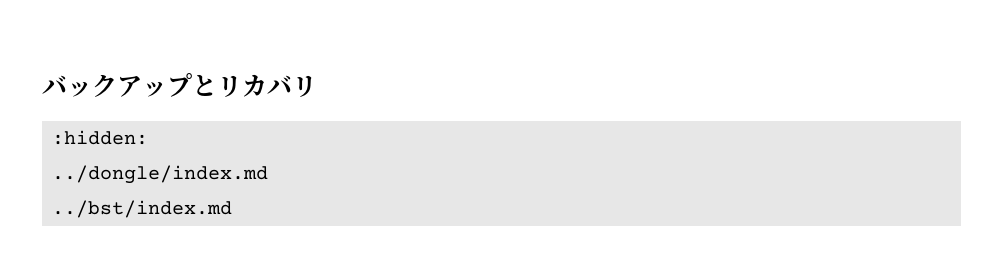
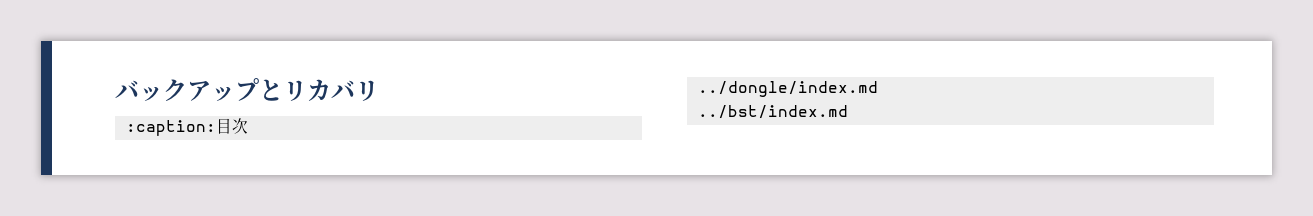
[51,130,148,145] :hidden: -> [125,118,248,136] :caption:目次

